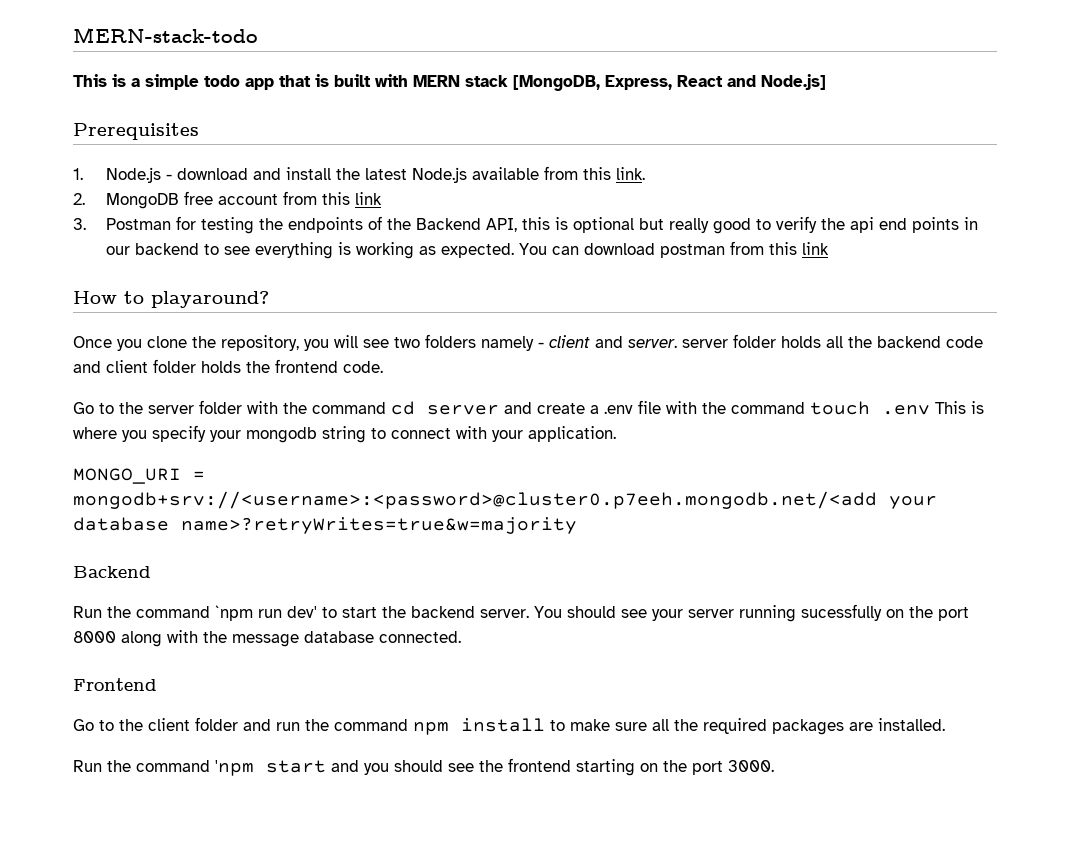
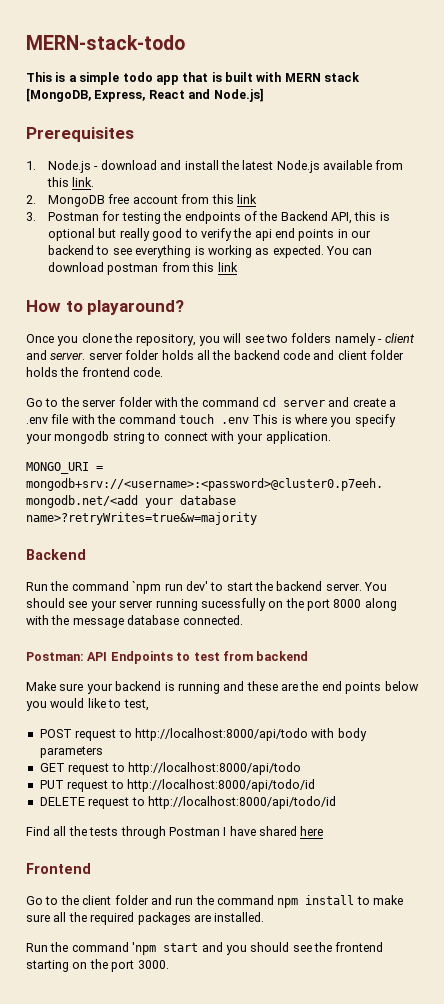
(461, 637) none -> [26,651,309,664] [26,681,419,694] [26,698,149,711] [39,728,367,741] [39,746,103,758] [39,762,301,775] [39,779,315,792] [39,796,336,809] [26,826,324,839] // Postman: API Endpoints to test from backend // Make sure your backend is running and these are the end points below you would like to test, // POST request to http://localhost:8000/api/todo with body parameters // GET request to http://localhost:8000/api/todo // PUT request to http://localhost:8000/api/todo/id // DELETE request to http://localhost:8000/api/todo/id // Find all the tests through Postman I have shared here

